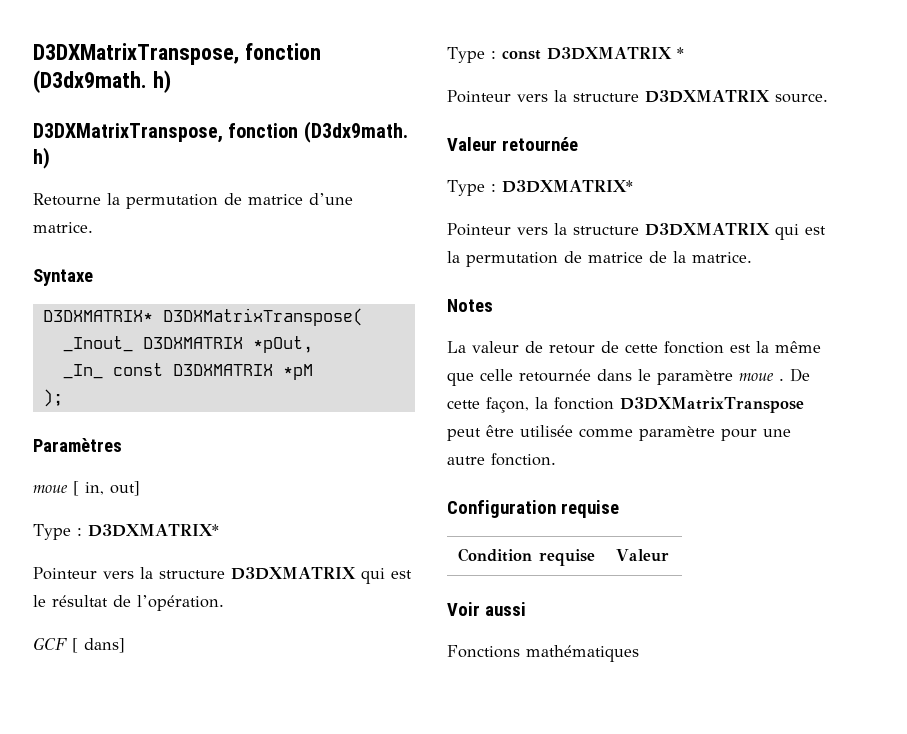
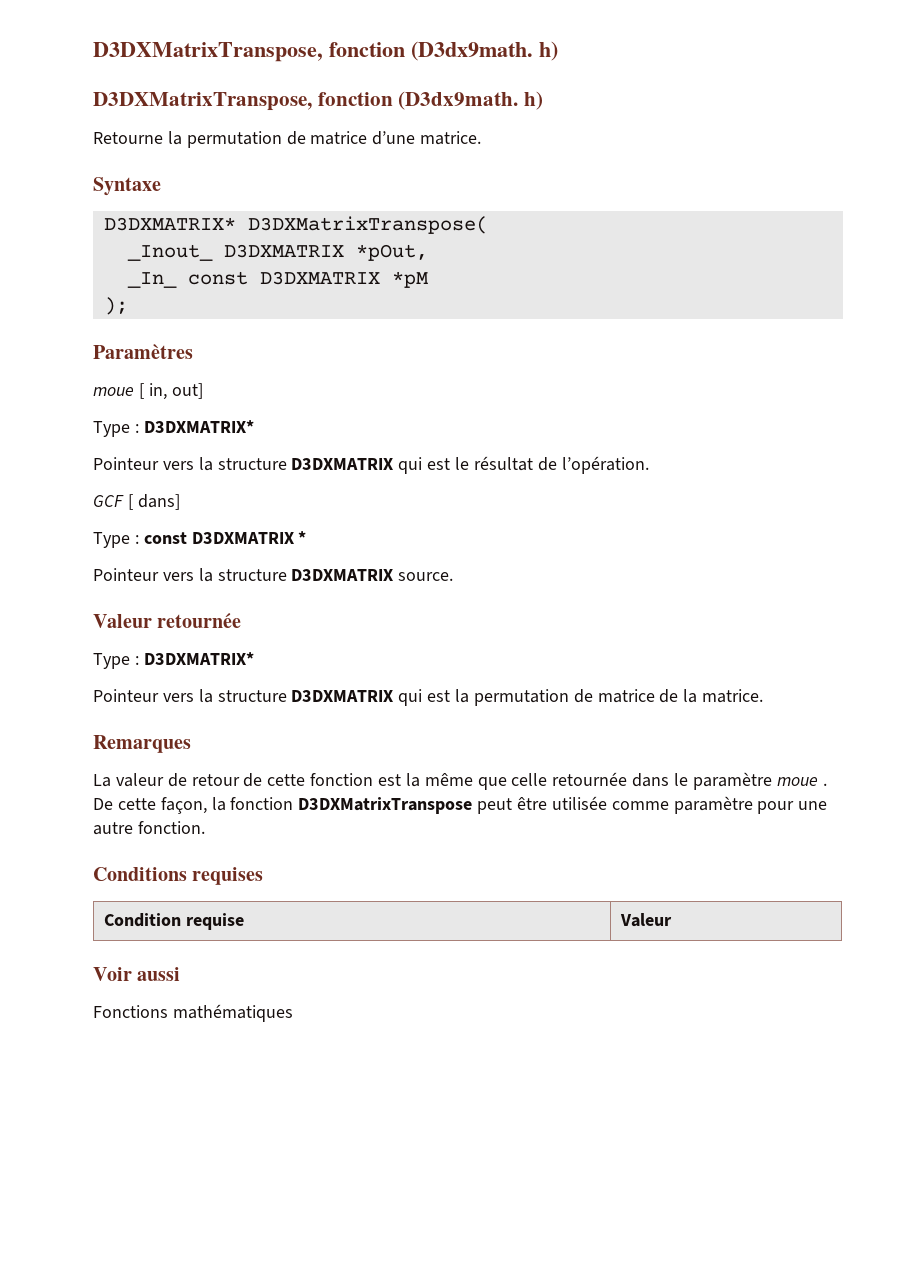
[447,299,493,312] Notes -> [93,735,191,753] Remarques
[447,500,619,518] Configuration requise -> [93,867,264,885] Conditions requises

